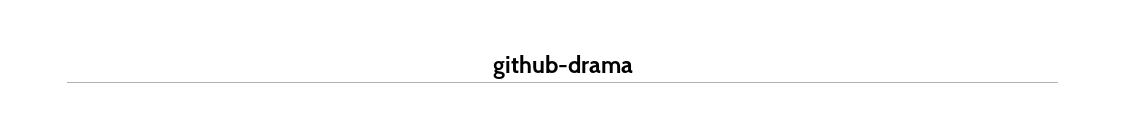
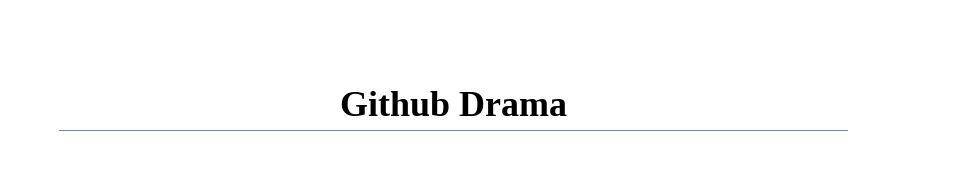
[492,55,633,79] github-drama -> [339,91,568,116] Github Drama

